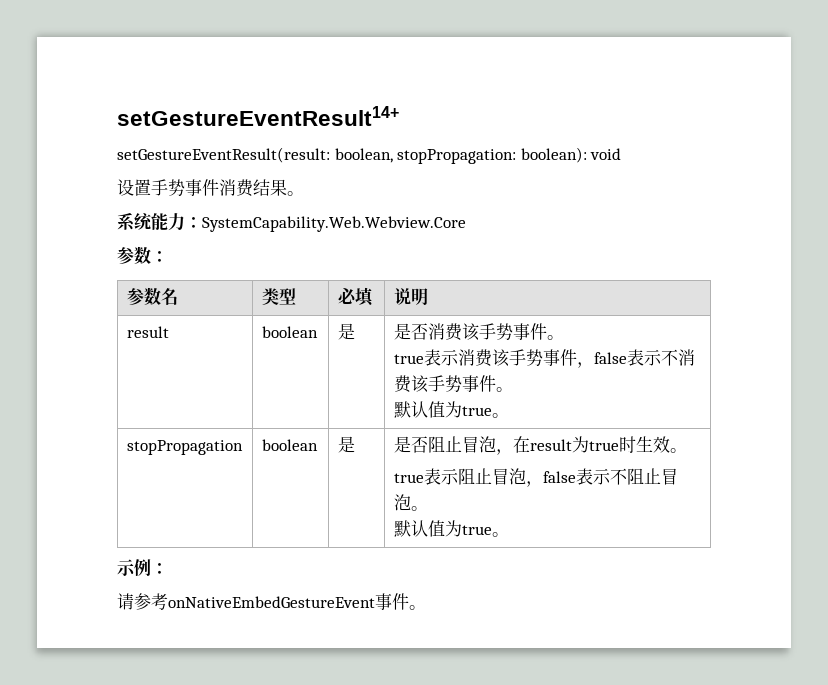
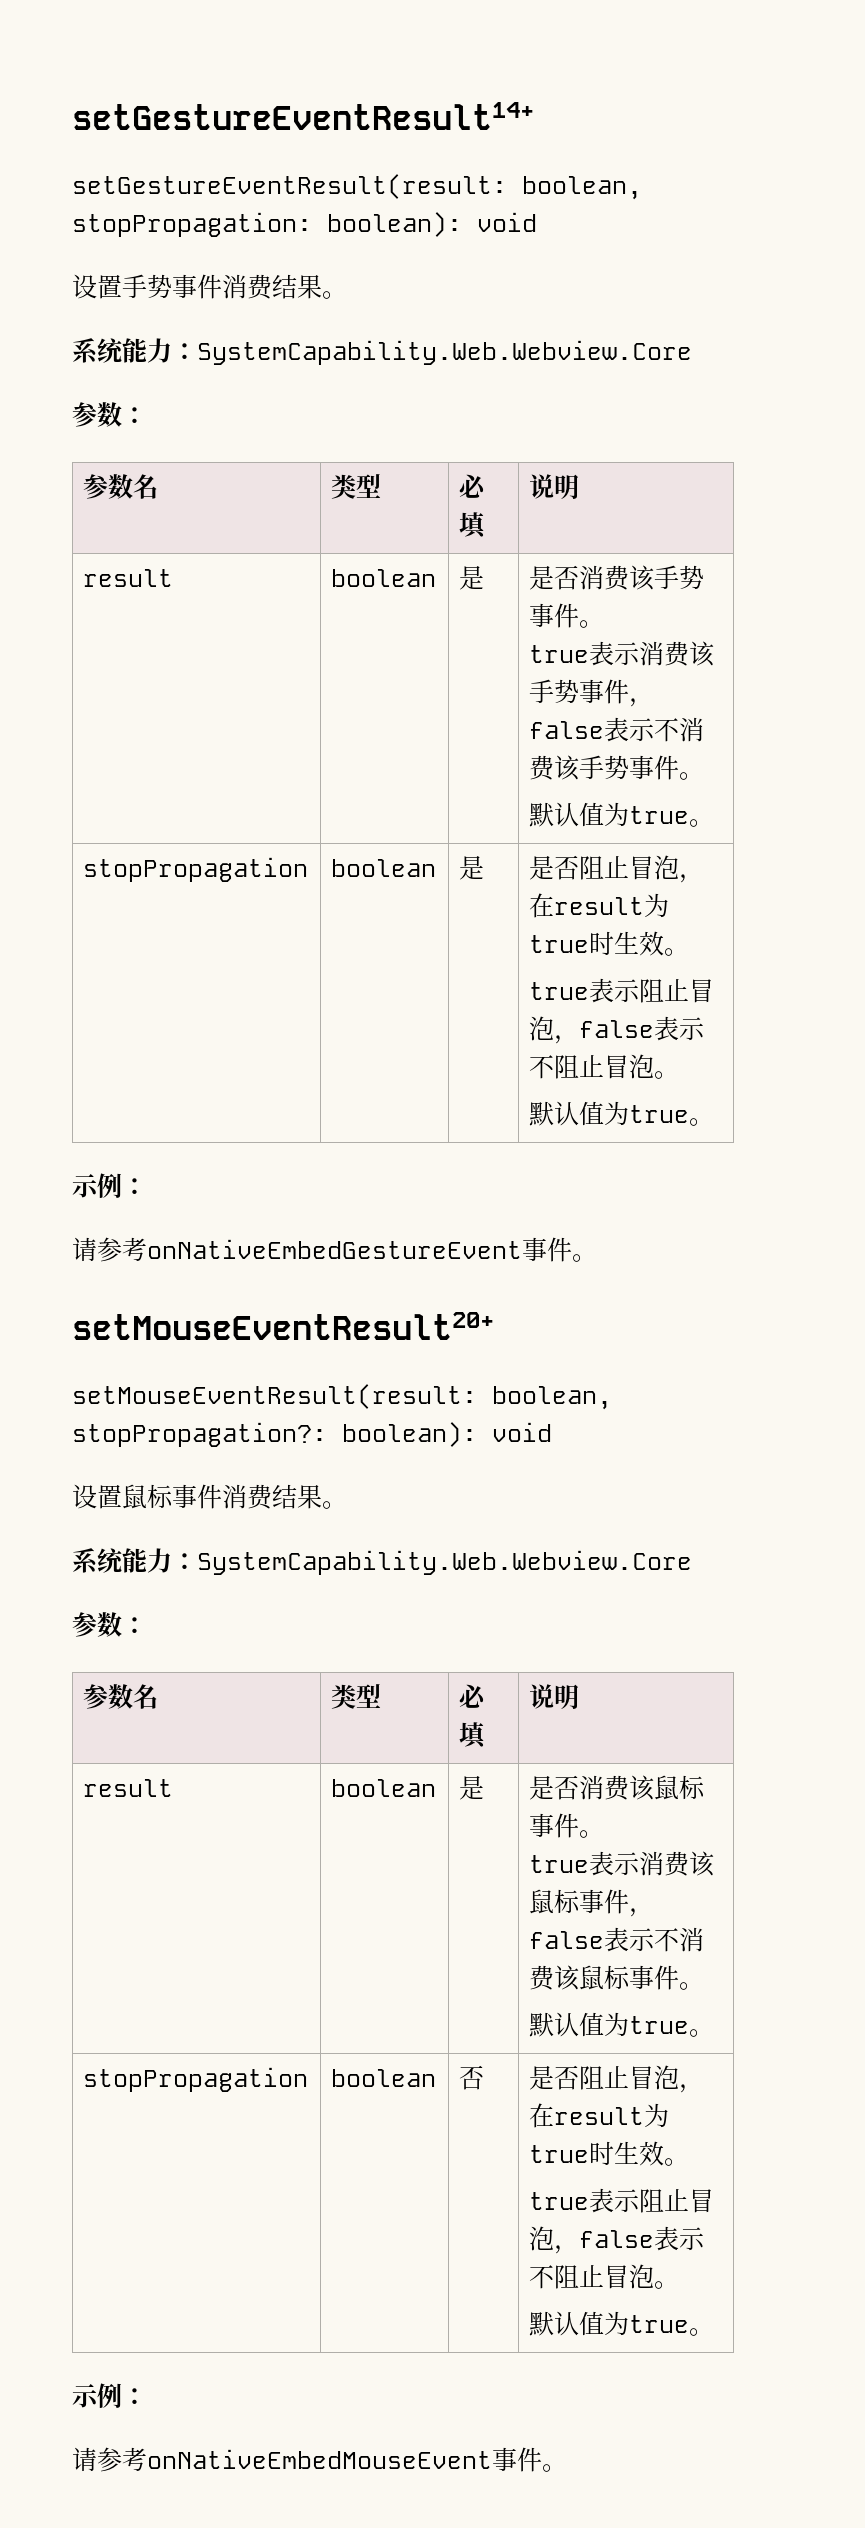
(426, 607) none -> [72,1312,494,1340] [72,1384,612,1410] [72,1422,552,1447] [72,1484,347,1510] [72,1548,692,1575] [72,1612,147,1637] [83,1684,159,1709] [331,1684,382,1709] [459,1684,487,1708] [459,1722,489,1749] [529,1684,580,1709] [83,1779,174,1797] [331,1779,437,1797] [459,1775,485,1800] [529,1775,706,1801] [529,1813,605,1838] [529,1851,716,1877] [529,1889,655,1917] [529,1927,705,1952] [529,1965,705,1991] [529,2012,715,2037] [83,2067,309,2092] [331,2069,437,2087] [459,2065,485,2090] [529,2065,705,2093] [529,2103,670,2128] [529,2141,690,2166] [529,2188,715,2213] [529,2226,706,2254] [529,2264,680,2289] [529,2311,715,2336] [72,2383,147,2408] [72,2447,567,2472] // setMouseEventResult20+ // setMouseEventResult(result: boolean, stopPropagation?: boolean): void // 设置鼠标事件消费结果。 // 系统能力：SystemCapability.Web.Webview.Core // 参数： // 参数名 | 类型 | 必填 | 说明 // result | boolean | 是 | 是否消费该鼠标事件。 // true表示消费该鼠标事件，false表示不消费该鼠标事件。 // 默认值为true。 // stopPropagation | boolean | 否 | 是否阻止冒泡，在result为true时生效。 // true表示阻止冒泡，false表示不阻止冒泡。 // 默认值为true。 // 示例： // 请参考onNativeEmbedMouseEvent事件。

